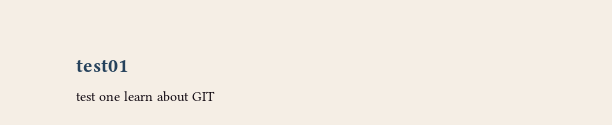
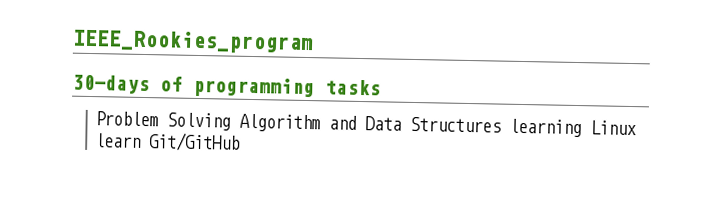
[76,59,128,72] [76,91,215,102] test01 // test one learn about GIT -> [72,29,314,55] [72,74,381,99] [94,111,637,138] [94,132,240,152] IEEE_Rookies_program // 30-days of programming tasks // Problem Solving Algorithm and Data Structures learning Linux learn Git/GitHub

